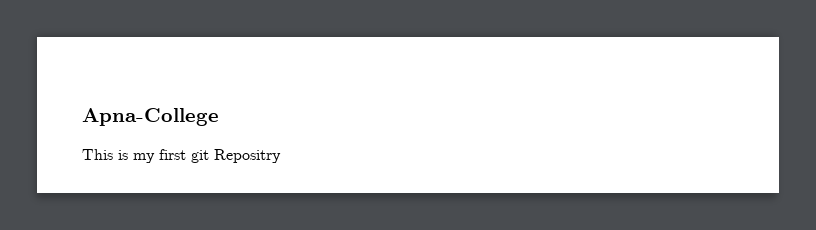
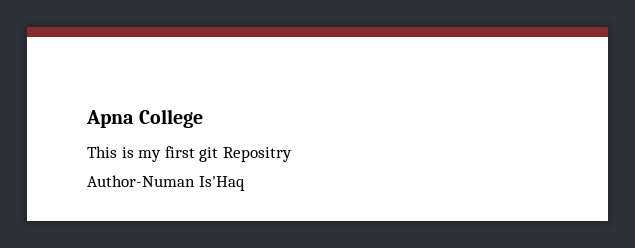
[82,108,219,126] Apna-College -> [86,109,204,128] Apna College
(281, 156) none -> [87,175,245,191] // Author-Numan Is'Haq

